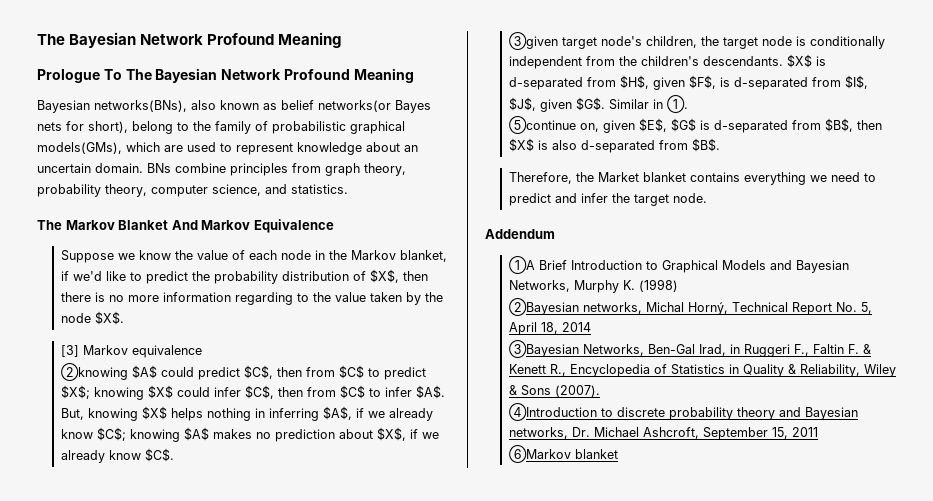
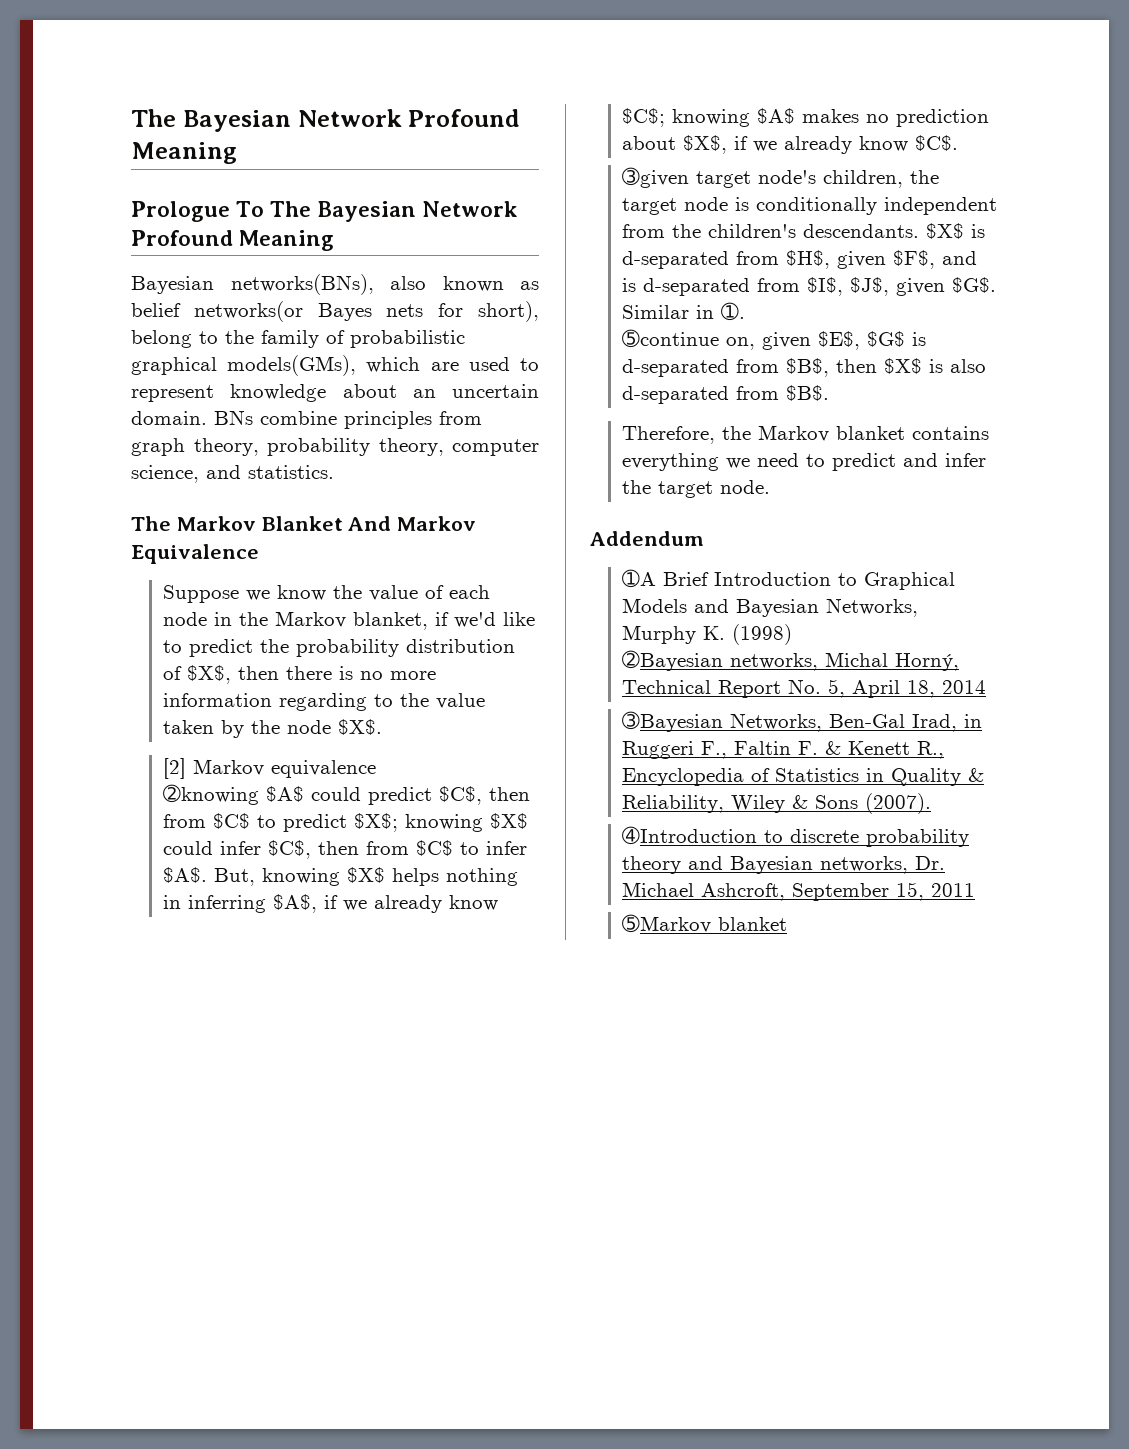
[60,345,79,357] [3] -> [163,758,187,779] [2]
(716, 82) none -> [942,251,978,265] and
[597,172,639,182] Market -> [758,425,830,442] Markov
[508,445,571,463] ➅Markov -> [622,914,712,933] ➄Markov

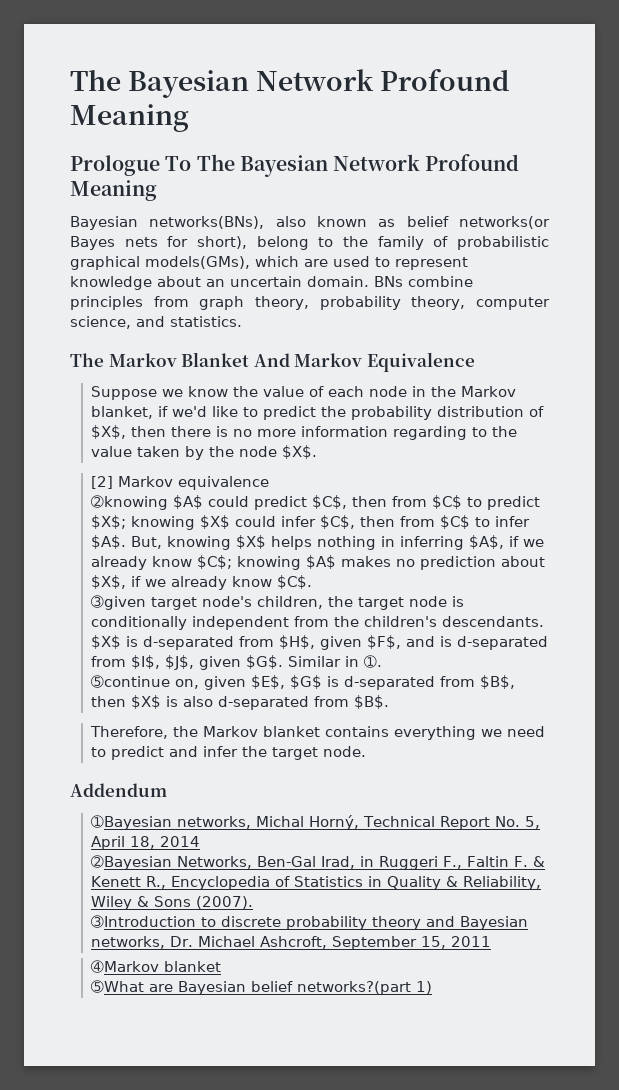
[622,569,956,590] [622,598,919,617] [622,624,793,645] [622,650,724,671] ➀A Brief Introduction to Graphical Models and Bayesian Networks, Murphy K. (1998) // ➁Bayesian -> [91,815,173,830] ➀Bayesian
[622,711,724,732] ➂Bayesian -> [91,855,173,870] ➁Bayesian
[622,826,758,845] ➃Introduction -> [91,915,197,928] ➂Introduction
[622,914,788,933] ➄Markov blanket -> [91,960,222,973] [91,980,433,995] ➃Markov blanket // ➄What are Bayesian belief networks?(part 1)

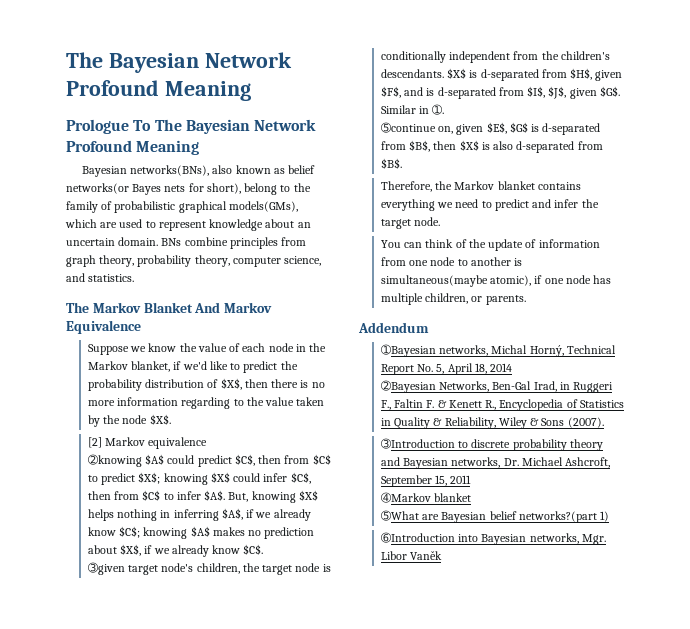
(367, 751) none -> [380,239,600,251] [380,257,523,266] [380,275,612,287] [380,293,526,305] // You can think of the update of information from one node to another is simultaneous(maybe atomic), if one node has multiple children, or parents.
(433, 987) none -> [380,532,606,545] [380,551,443,560] // ➅Introduction into Bayesian networks, Mgr. Libor Vaněk

